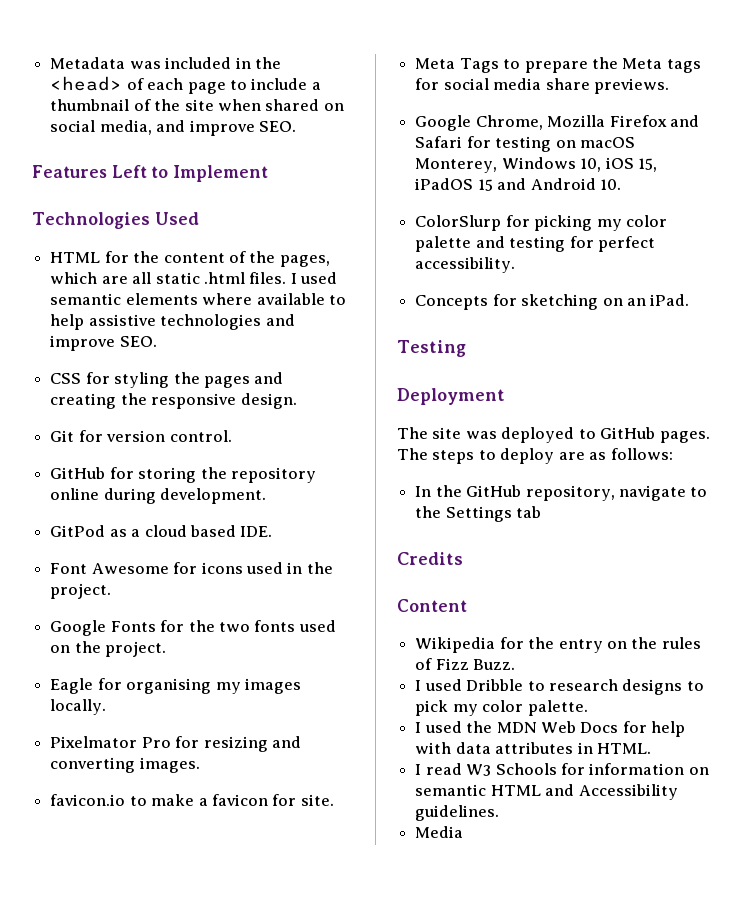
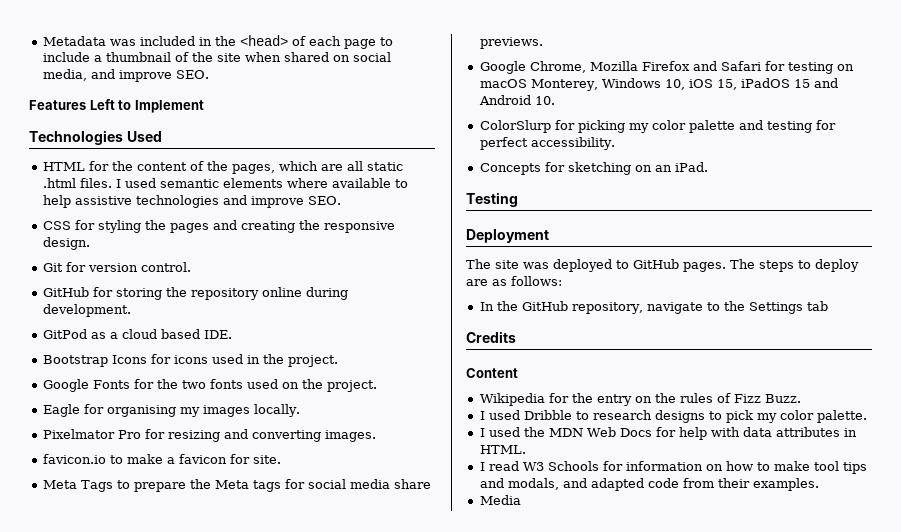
[50,563,169,574] Font Awesome -> [42,355,147,367] Bootstrap Icons
[415,784,678,800] [415,805,500,821] semantic HTML and Accessibility guidelines. -> [725,461,867,474] [479,478,819,491] how to make tool tips and modals, and adapted code from their examples.

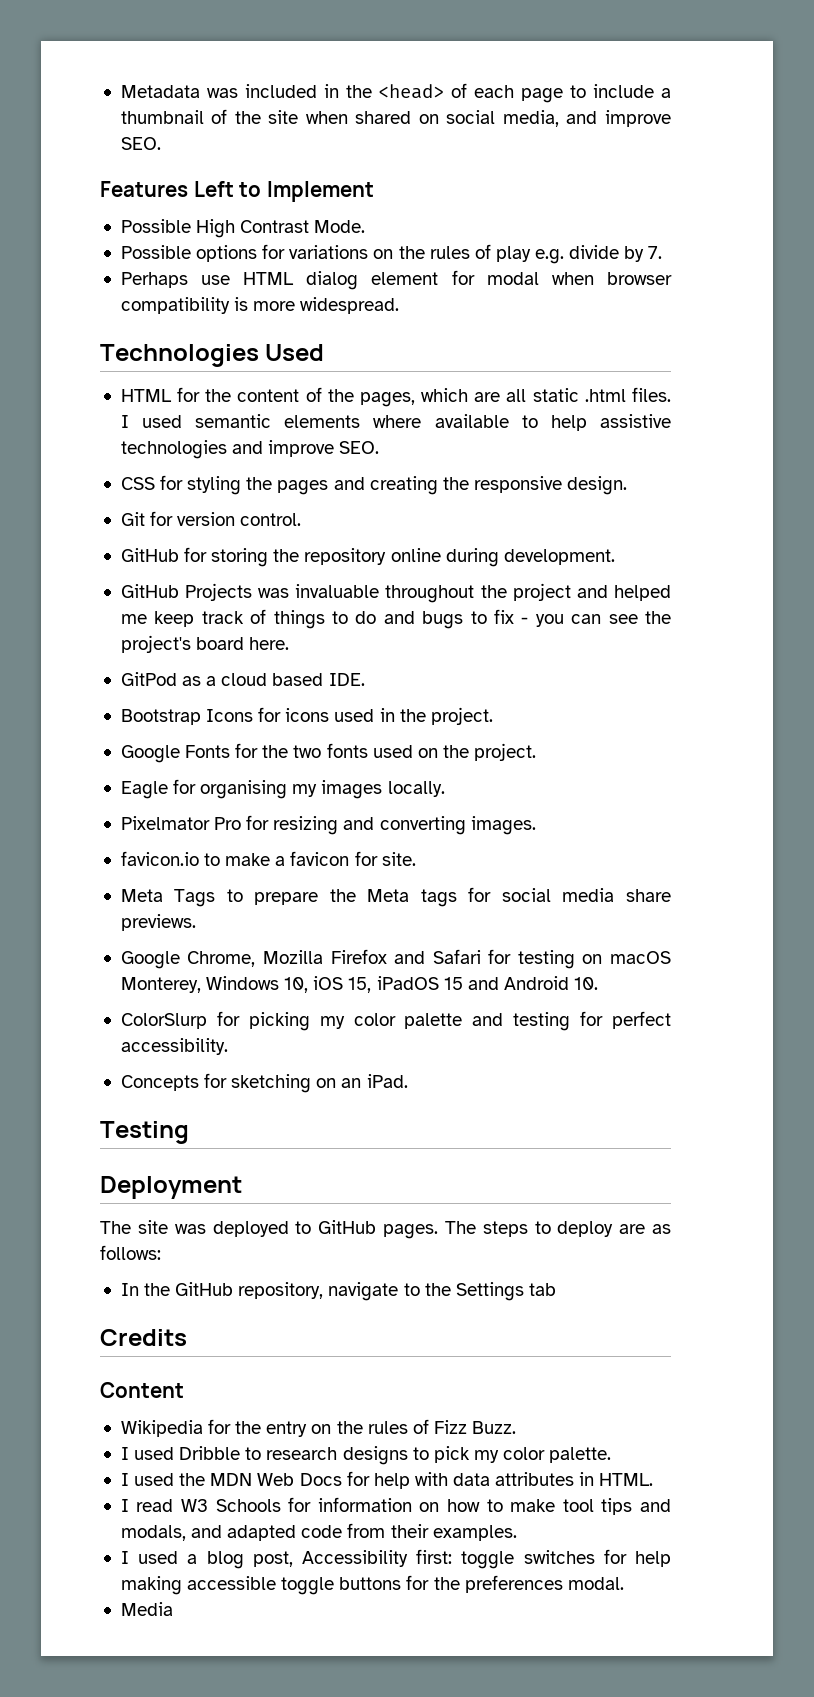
(204, 106) none -> [120,219,366,238] [120,244,663,264] [120,270,672,290] [120,297,400,314] // Possible High Contrast Mode. // Possible options for variations on the rules of play e.g. divide by 7. // Perhaps use HTML dialog element for modal when browser compatibility is more widespread.
(131, 310) none -> [120,583,671,603] [120,609,671,629] [120,635,290,653] // GitHub Projects was invaluable throughout the project and helped me keep track of things to do and bugs to fix - you can see the project's board here.
(819, 484) none -> [120,1549,671,1569] [120,1575,624,1595] // I used a blog post, Accessibility first: toggle switches for help making accessible toggle buttons for the preferences modal.

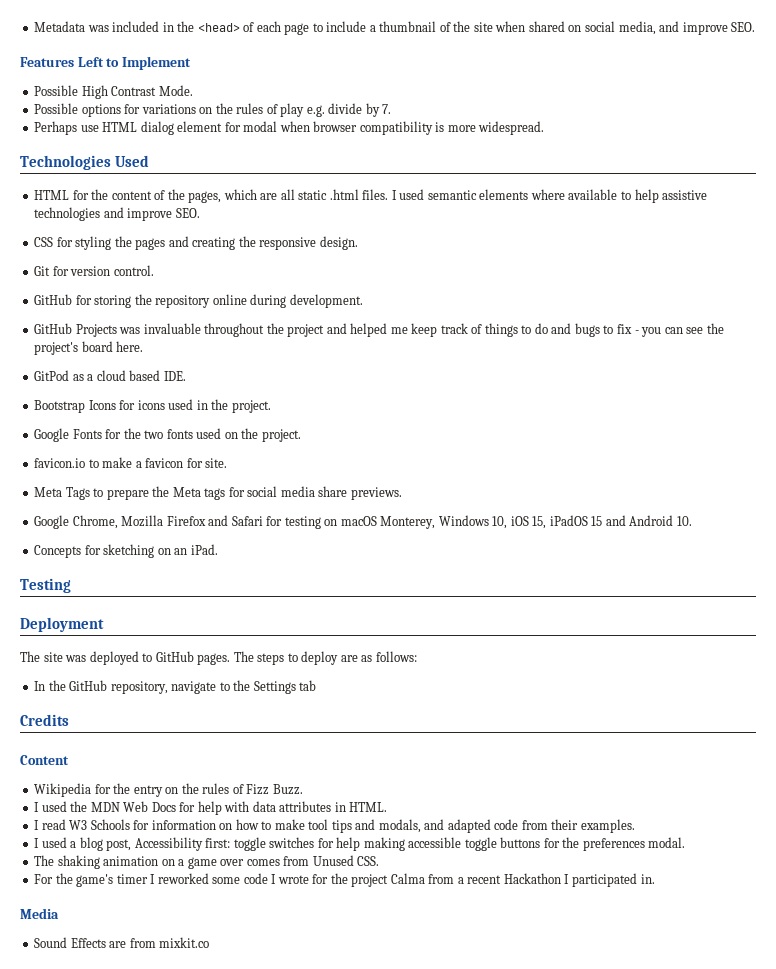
[120,779,445,799] [120,815,536,835] // Eagle for organising my images locally. // Pixelmator Pro for resizing and converting images. -> (301, 435) none
[120,1011,671,1031] [120,1038,228,1055] // ColorSlurp for picking my color palette and testing for perfect accessibility. -> (692, 521) none
[120,1446,612,1465] // I used Dribble to research designs to pick my color palette. -> (303, 789) none
[120,1602,173,1616] Media -> [34,855,380,869] [34,873,655,887] [20,908,59,919] [34,937,210,948] The shaking animation on a game over comes from Unused CSS. // For the game's timer I reworked some code I wrote for the project Calma from a recent Hackathon I participated in. // Media // Sound Effects are from mixkit.co

